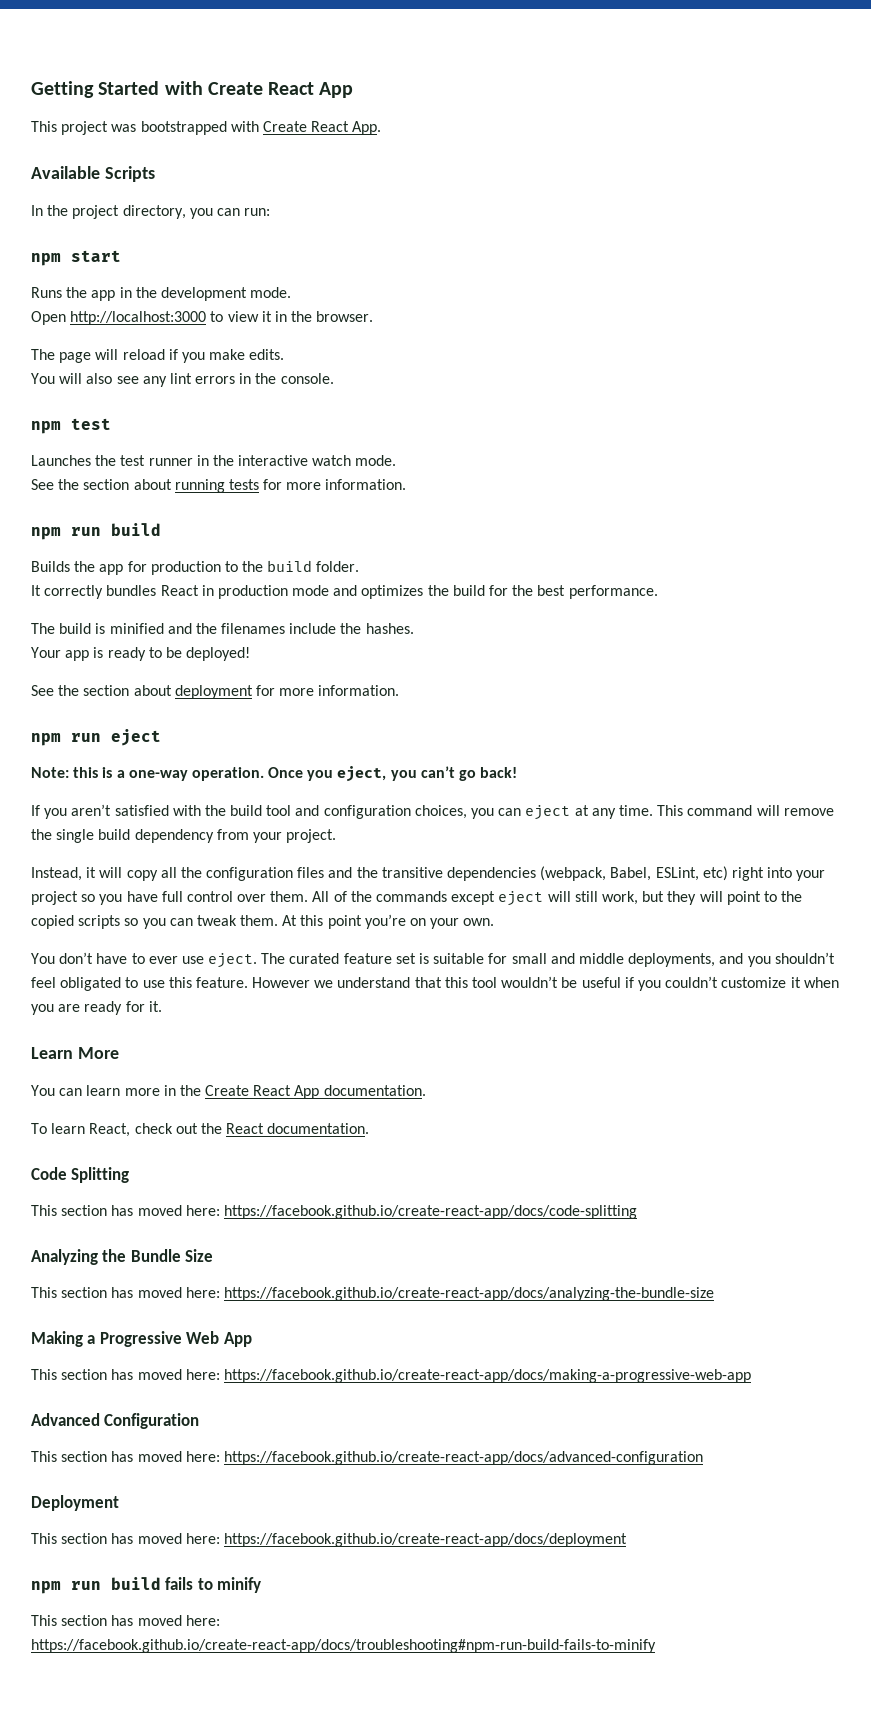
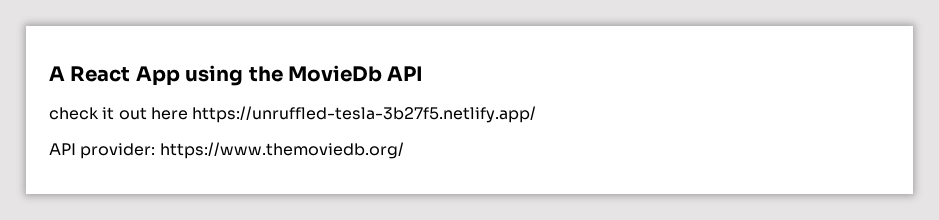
[31,81,354,98] [31,121,382,135] [31,166,155,182] [31,205,271,219] [31,250,121,266] [31,287,292,301] [31,311,374,325] [31,349,285,363] [31,373,334,387] [31,418,111,434] [31,455,397,466] [31,479,407,493] [31,523,161,540] [31,560,360,575] [31,585,658,599] [31,623,414,634] [31,647,251,661] [31,685,400,699] [31,729,161,746] [31,766,518,782] [31,804,834,820] [31,829,337,843] [31,866,826,881] [31,891,803,906] [31,914,495,929] [31,952,835,968] [31,976,839,991] [31,1001,162,1015] [31,1047,119,1059] [31,1085,426,1099] [31,1123,370,1137] [31,1167,130,1183] [31,1205,637,1219] [31,1249,214,1265] [31,1287,714,1301] [31,1331,252,1347] [31,1369,751,1383] [31,1413,200,1429] [31,1451,703,1465] [31,1495,119,1511] [31,1533,627,1547] [31,1577,262,1594] [31,1615,220,1626] [31,1639,656,1653] Getting Started with Create React App // This project was bootstrapped with Create React App. // Available Scripts // In the project directory, you can run: // npm start // Runs the app in the development mode. // Open http://localhost:3000 to view it in the browser. // The page will reload if you make edits. // You will also see any lint errors in the console. // npm test // Launches the test runner in the interactive watch mode. // See the section about running tests for more information. // npm run build // Builds the app for production to the build folder. // It correctly bundles React in production mode and optimizes the build for the best performance. // The build is minified and the filenames include the hashes. // Your app is ready to be deployed! // See the section about deployment for more information. // npm run eject // Note: this is a one-way operation. Once you eject, you can’t go back! // If you aren’t satisfied with the build tool and configuration choices, you can eject at any time. This command will remove the single build dependency from your project. // Instead, it will copy all the configuration files and the transitive dependencies (webpack, Babel, ESLint, etc) right into your project so you have full control over them. All of the commands except eject will still work, but they will point to the copied scripts so you can tweak them. At this point you’re on your own. // You don’t have to ever use eject. The curated feature set is suitable for small and middle deployments, and you shouldn’t feel obligated to use this feature. However we understand that this tool wouldn’t be useful if you couldn’t customize it when you are ready for it. // Learn More // You can learn more in the Create React App documentation. // To learn React, check out the React documentation. // Code Splitting // This section has moved here: https://facebook.github.io/create-react-app/docs/code-splitting // Analyzing the Bundle Size // This section has moved here: https://facebook.github.io/create-react-app/docs/analyzing-the-bundle-size // Making a Progressive Web App // This section has moved here: https://facebook.github.io/create-react-app/docs/making-a-progressive-web-app // Advanced Configuration // This section has moved here: https://facebook.github.io/create-react-app/docs/advanced-configuration // Deployment // This section has moved here: https://facebook.github.io/create-react-app/docs/deployment // npm run build fails to minify // This section has moved here: https://facebook.github.io/create-react-app/docs/troubleshooting#npm-run-build-fails-to-minify -> [49,65,424,86] [49,106,537,123] [49,142,404,159] A React App using the MovieDb API // check it out here https://unruffled-tesla-3b27f5.netlify.app/ // API provider: https://www.themoviedb.org/

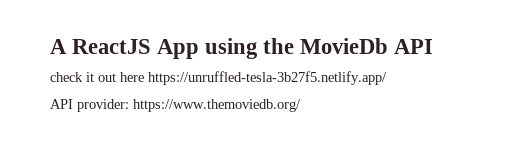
[70,66,131,82] React -> [72,39,152,54] ReactJS

